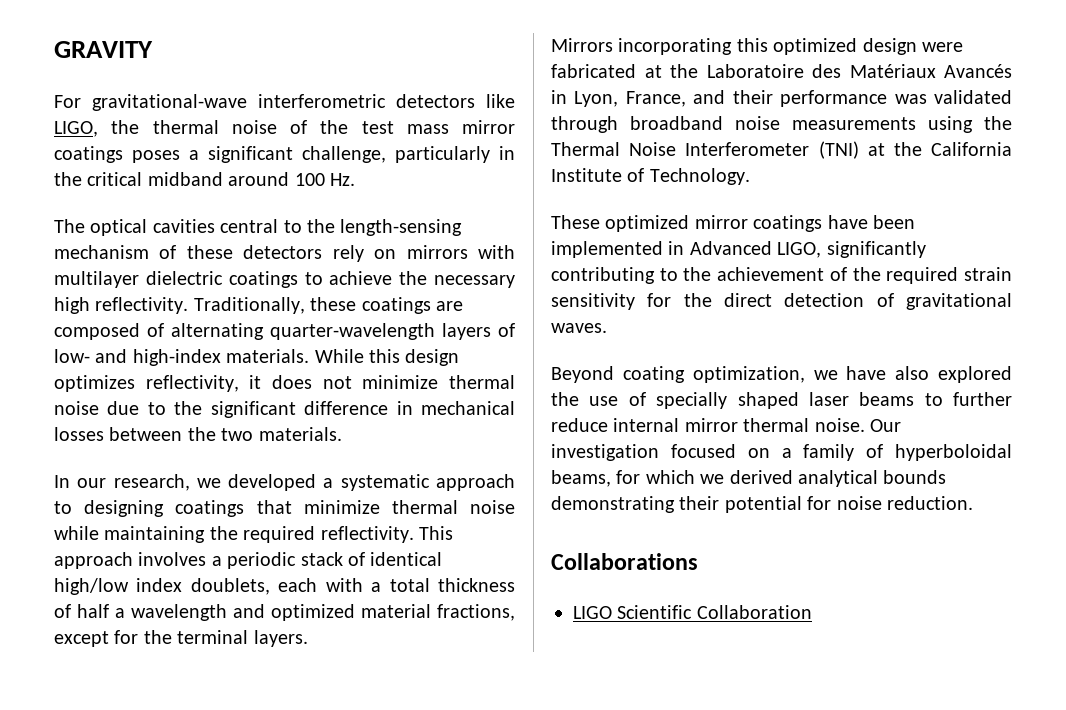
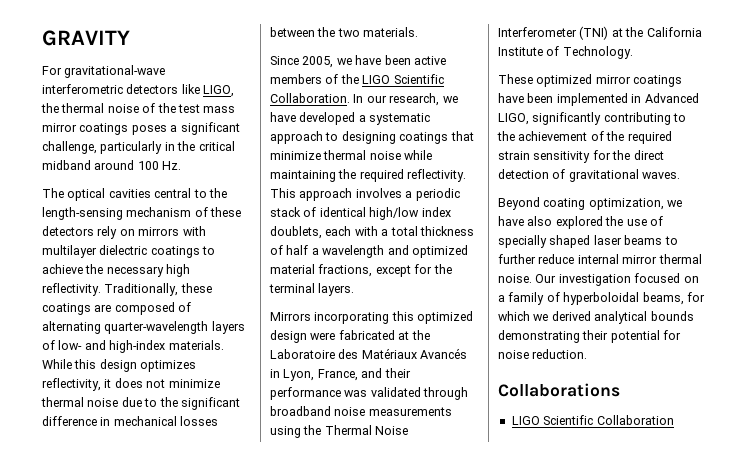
(342, 434) none -> [270,55,446,68] [270,74,444,84] [270,93,350,103] Since 2005, we have been active members of the LIGO Scientific Collaboration.
(221, 483) none -> [270,112,296,122] have

